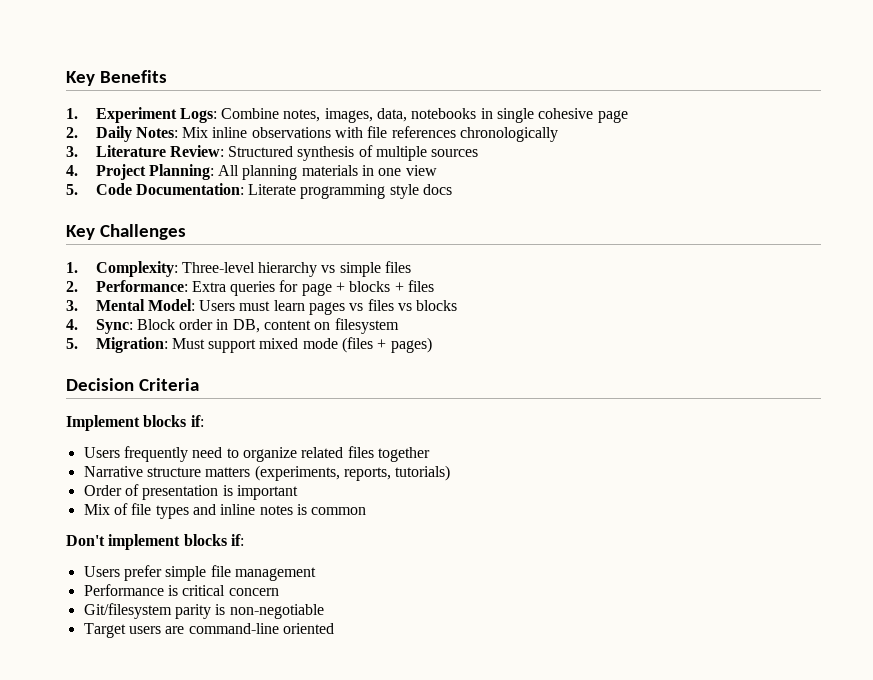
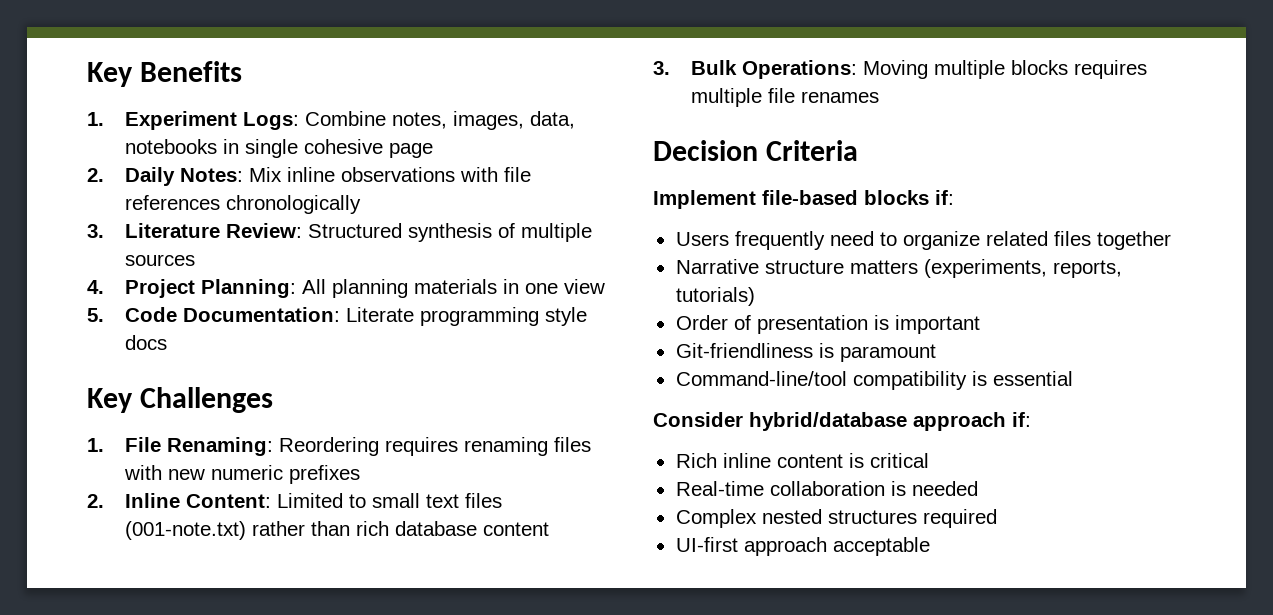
[95,261,412,277] [66,280,435,296] [66,299,458,315] [66,318,399,334] [66,337,432,353] Complexity: Three-level hierarchy vs simple files // 2. Performance: Extra queries for page + blocks + files // 3. Mental Model: Users must learn pages vs files vs blocks // 4. Sync: Block order in DB, content on filesystem // 5. Migration: Must support mixed mode (files + pages) -> [124,437,591,456] [123,465,360,484] [87,493,502,508] [124,521,549,540] [653,60,1147,79] [690,88,879,107] File Renaming: Reordering requires renaming files with new numeric prefixes // 2. Inline Content: Limited to small text files (001-note.txt) rather than rich database content // 3. Bulk Operations: Moving multiple blocks requires multiple file renames
(140, 423) none -> [762,190,858,205] file-based
[83,503,367,519] [66,534,244,550] [83,565,316,581] [83,584,279,596] [83,603,324,619] [83,623,334,638] Mix of file types and inline notes is common // Don't implement blocks if: // Users prefer simple file management // Performance is critical concern // Git/filesystem parity is non-negotiable // Target users are command-line oriented -> [675,343,936,362] [675,371,1073,390] [653,412,1031,431] [675,453,929,468] [675,481,978,496] [675,509,997,528] [675,537,930,556] Git-friendliness is paramount // Command-line/tool compatibility is essential // Consider hybrid/database approach if: // Rich inline content is critical // Real-time collaboration is needed // Complex nested structures required // UI-first approach acceptable

